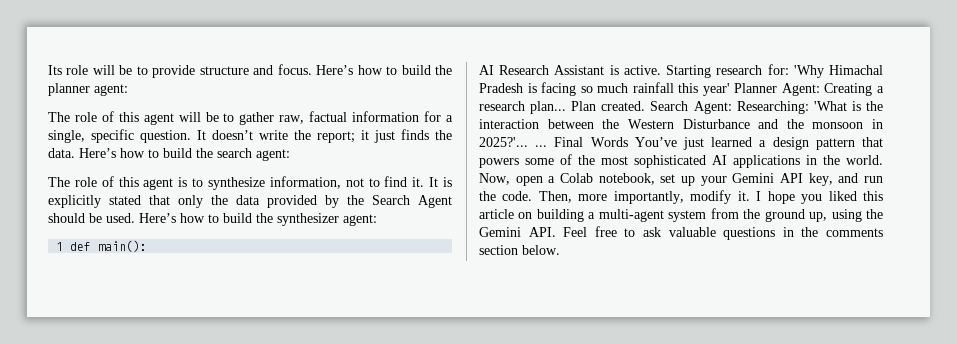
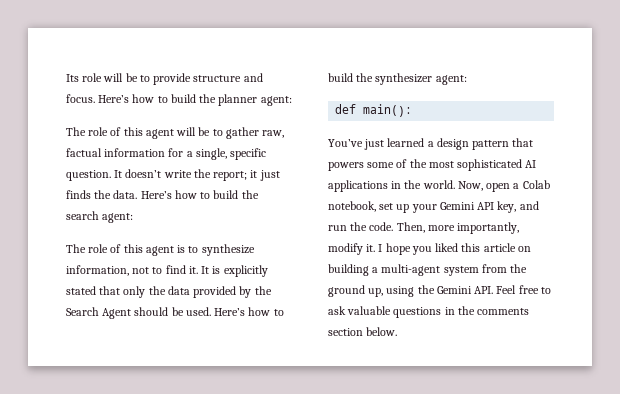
[56,242,64,251] 1 -> (467, 80) none
[479,64,883,78] [479,82,884,96] [479,101,883,114] [479,119,883,129] [479,137,628,147] AI Research Assistant is active. Starting research for: 'Why Himachal Pradesh is facing so much rainfall this year' Planner Agent: Creating a research plan... Plan created. Search Agent: Researching: 'What is the interaction between the Western Disturbance and the monsoon in 2025?'... ... Final Words -> (413, 110) none

